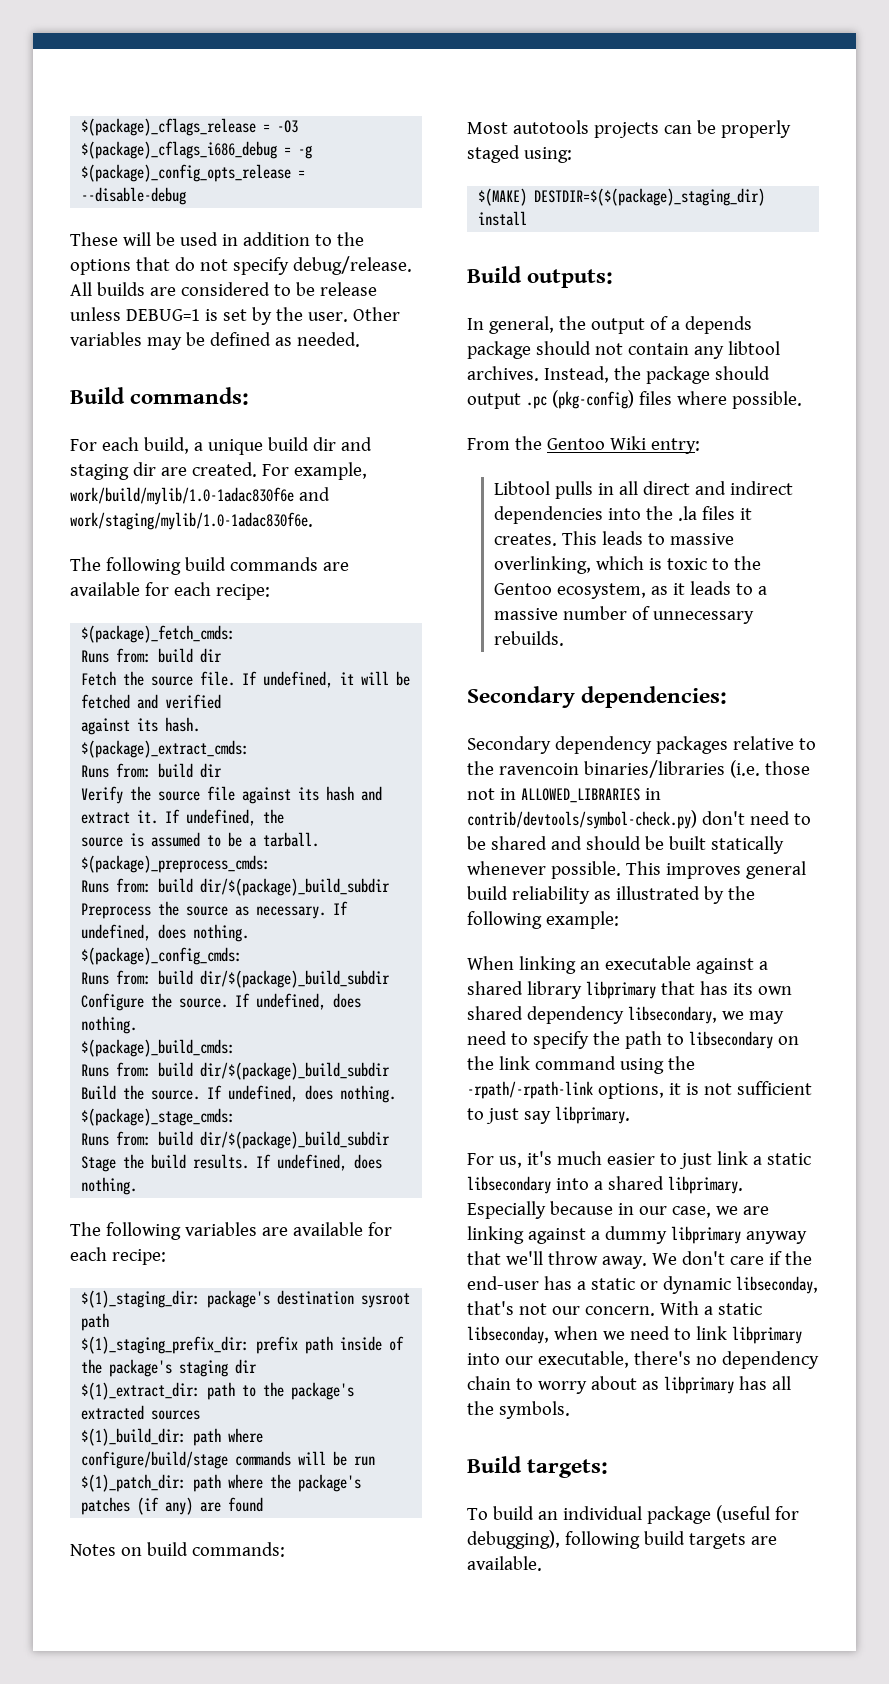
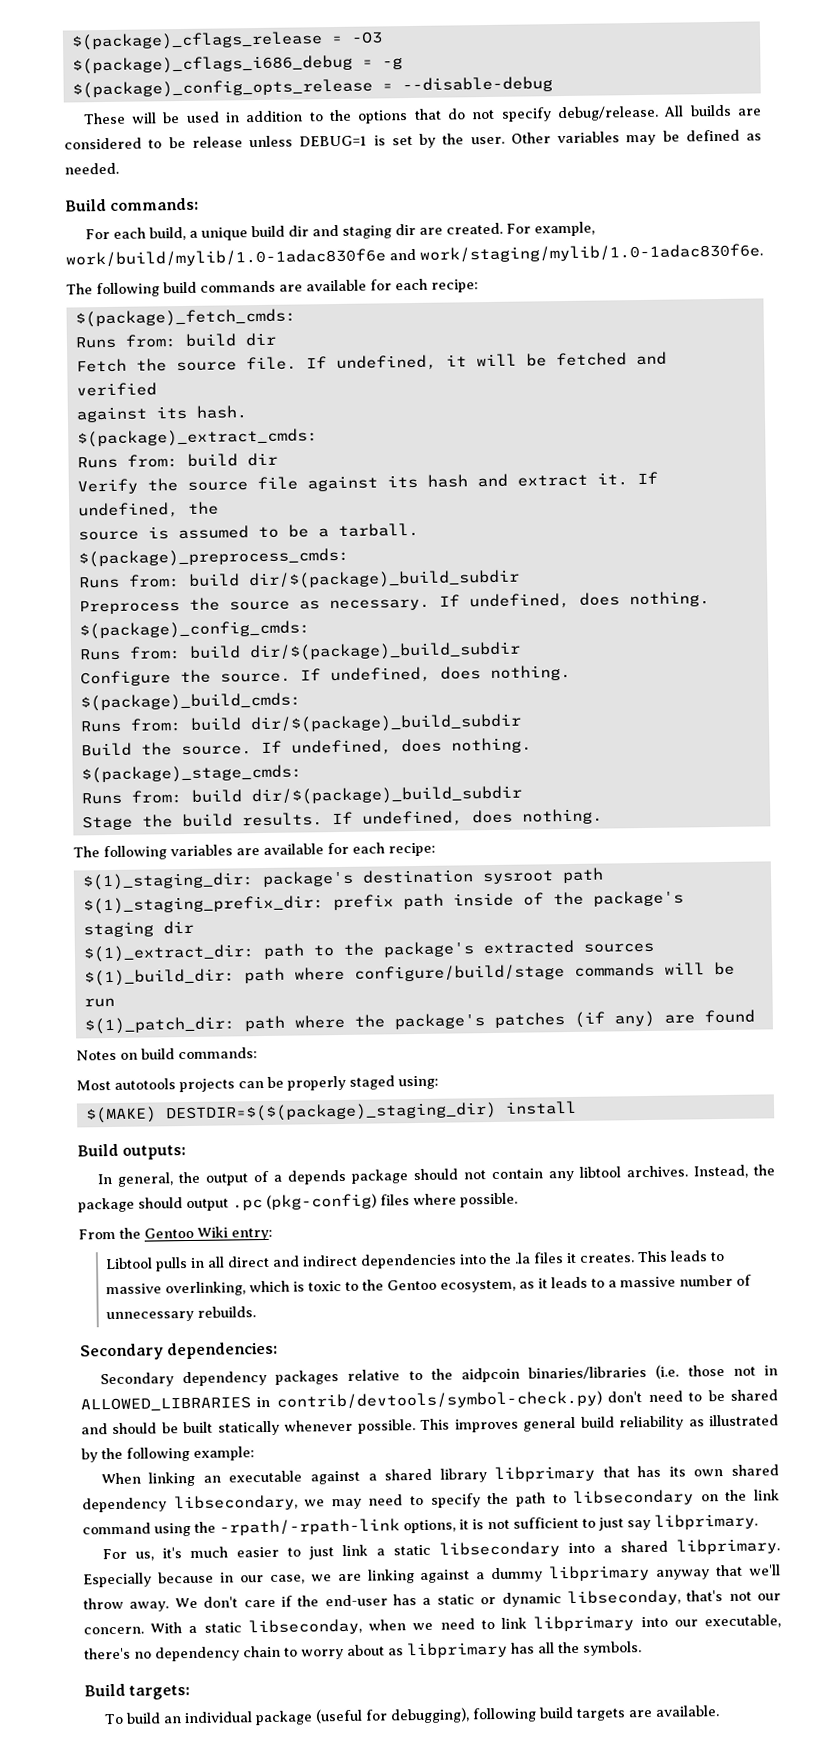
[498,763,579,775] ravencoin -> [460,1367,520,1383] aidpcoin

